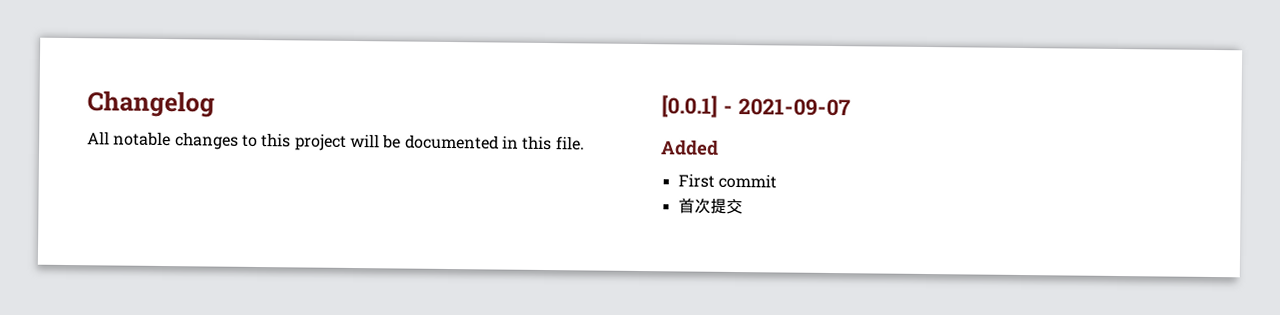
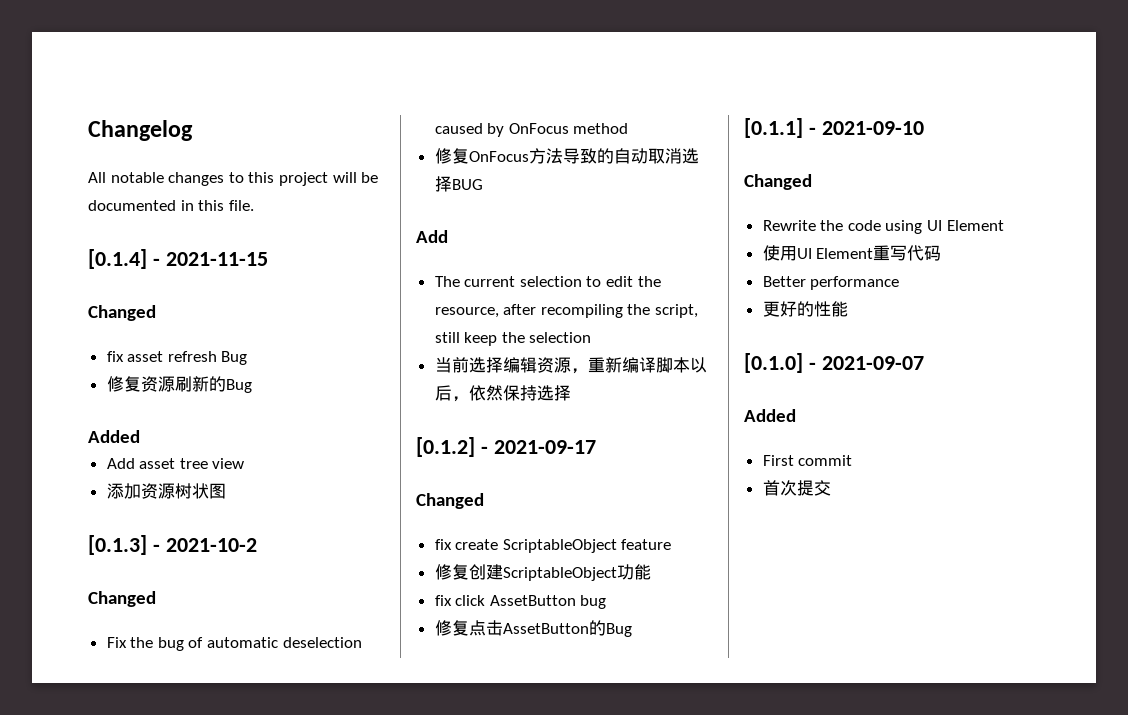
[661,95,718,118] [0.0.1] -> [88,249,268,269] [88,305,156,321] [106,351,248,365] [106,376,252,393] [88,430,140,443] [106,458,245,469] [106,483,226,499] [88,535,257,555] [88,591,156,607] [106,637,362,651] [434,123,629,137] [434,148,699,164] [434,176,483,192] [416,230,448,243] [434,276,661,287] [434,304,699,318] [434,332,592,346] [434,357,707,374] [434,385,571,402] [416,437,596,457] [416,493,484,509] [434,539,672,553] [434,564,651,581] [434,595,607,609] [434,620,632,637] [744,118,924,138] [744,174,812,190] [762,220,1004,234] [762,245,942,261] [762,276,900,290] [762,301,848,317] [744,353,803,373] [0.1.4] - 2021-11-15 // Changed // fix asset refresh Bug // 修复资源刷新的Bug // Added // Add asset tree view // 添加资源树状图 // [0.1.3] - 2021-10-2 // Changed // Fix the bug of automatic deselection caused by OnFocus method // 修复OnFocus方法导致的自动取消选择BUG // Add // The current selection to edit the resource, after recompiling the script, still keep the selection // 当前选择编辑资源，重新编译脚本以后，依然保持选择 // [0.1.2] - 2021-09-17 // Changed // fix create ScriptableObject feature // 修复创建ScriptableObject功能 // fix click AssetButton bug // 修复点击AssetButton的Bug // [0.1.1] - 2021-09-10 // Changed // Rewrite the code using UI Element // 使用UI Element重写代码 // Better performance // 更好的性能 // [0.1.0]

